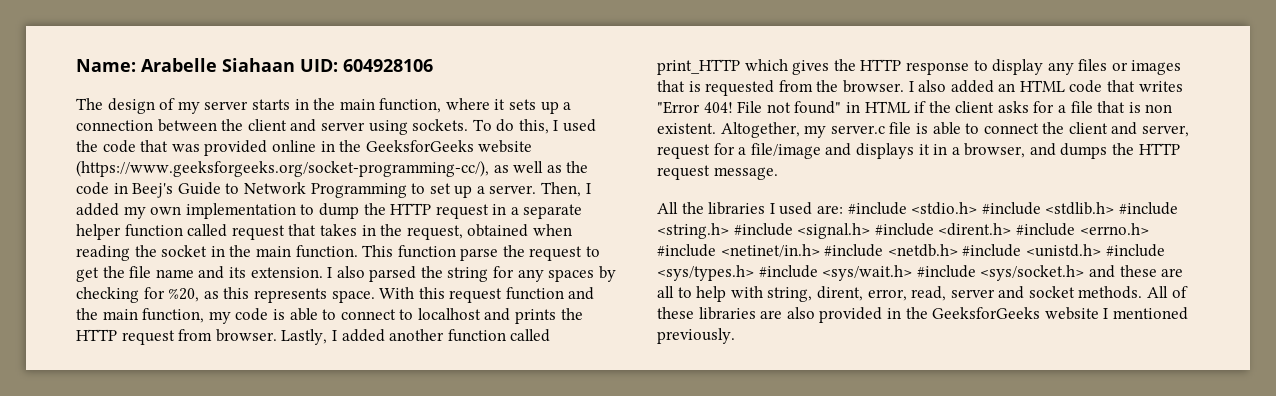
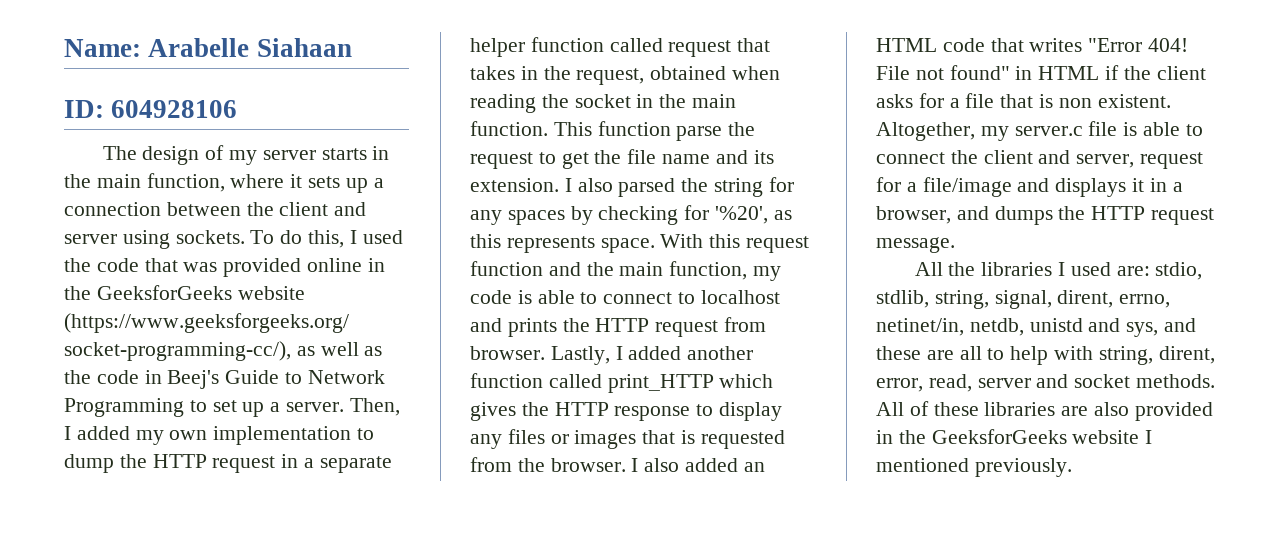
[300,59,338,72] UID: -> [64,100,104,118] // ID:
[168,288,200,302] %20, -> [715,206,769,224] '%20',
[847,202,1178,215] [657,223,1149,239] [657,244,1165,257] [657,265,1085,281] #include <stdio.h> #include <stdlib.h> #include <string.h> #include <signal.h> #include <dirent.h> #include <errno.h> #include <netinet/in.h> #include <netdb.h> #include <unistd.h> #include <sys/types.h> #include <sys/wait.h> #include <sys/socket.h> -> [1155,262,1203,280] [876,290,1171,309] [876,318,1159,337] stdio, stdlib, string, signal, dirent, errno, netinet/in, netdb, unistd and sys,

